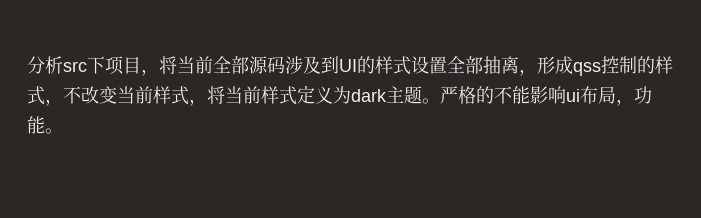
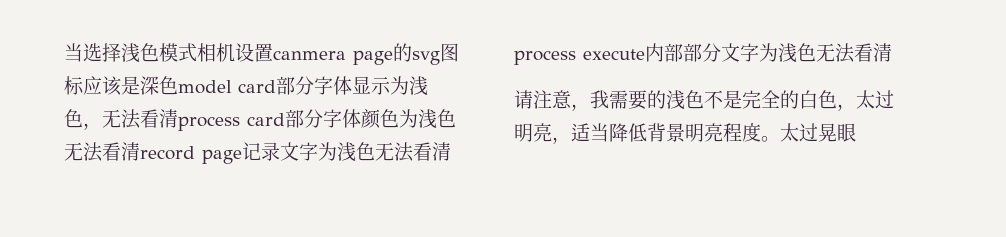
[27,56,673,76] [27,85,652,106] [27,116,63,134] 分析src下项目，将当前全部源码涉及到UI的样式设置全部抽离，形成qss控制的样式，不改变当前样式，将当前样式定义为dark主题。严格的不能影响ui布局，功能。 -> [64,43,459,65] [64,76,428,96] [64,109,456,131] [64,142,451,164] [514,43,892,65] [514,90,894,111] [514,123,856,144] 当选择浅色模式相机设置canmera page的svg图标应该是深色model card部分字体显示为浅色，无法看清process card部分字体颜色为浅色无法看清record page记录文字为浅色无法看清process execute内部部分文字为浅色无法看清 // 请注意，我需要的浅色不是完全的白色，太过明亮，适当降低背景明亮程度。太过晃眼

